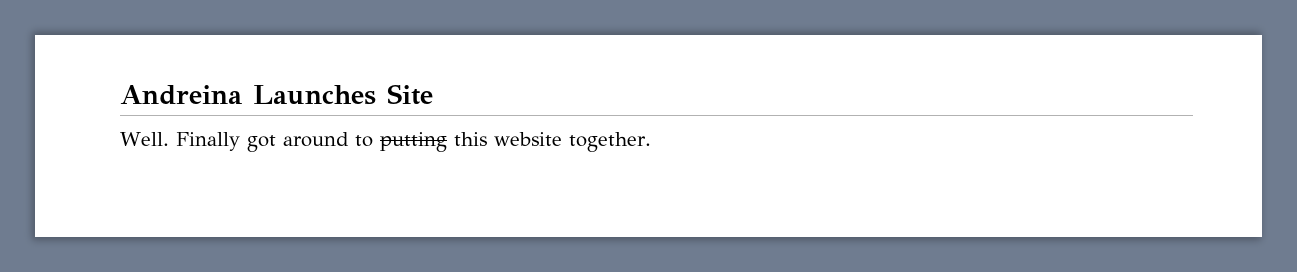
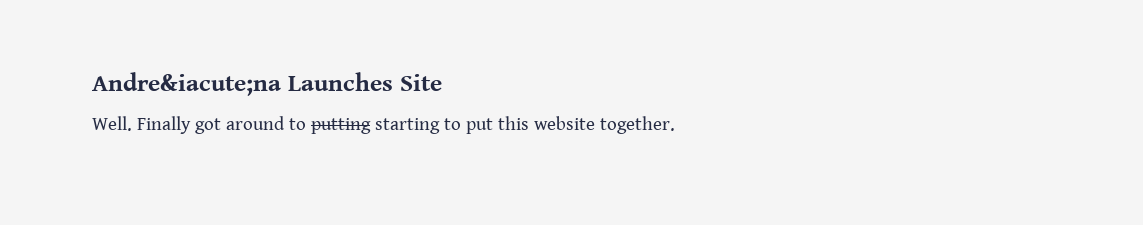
[120,85,242,105] Andreina -> [92,72,281,96] Andre&iacute;na
(447, 142) none -> [374,118,493,134] starting to put

